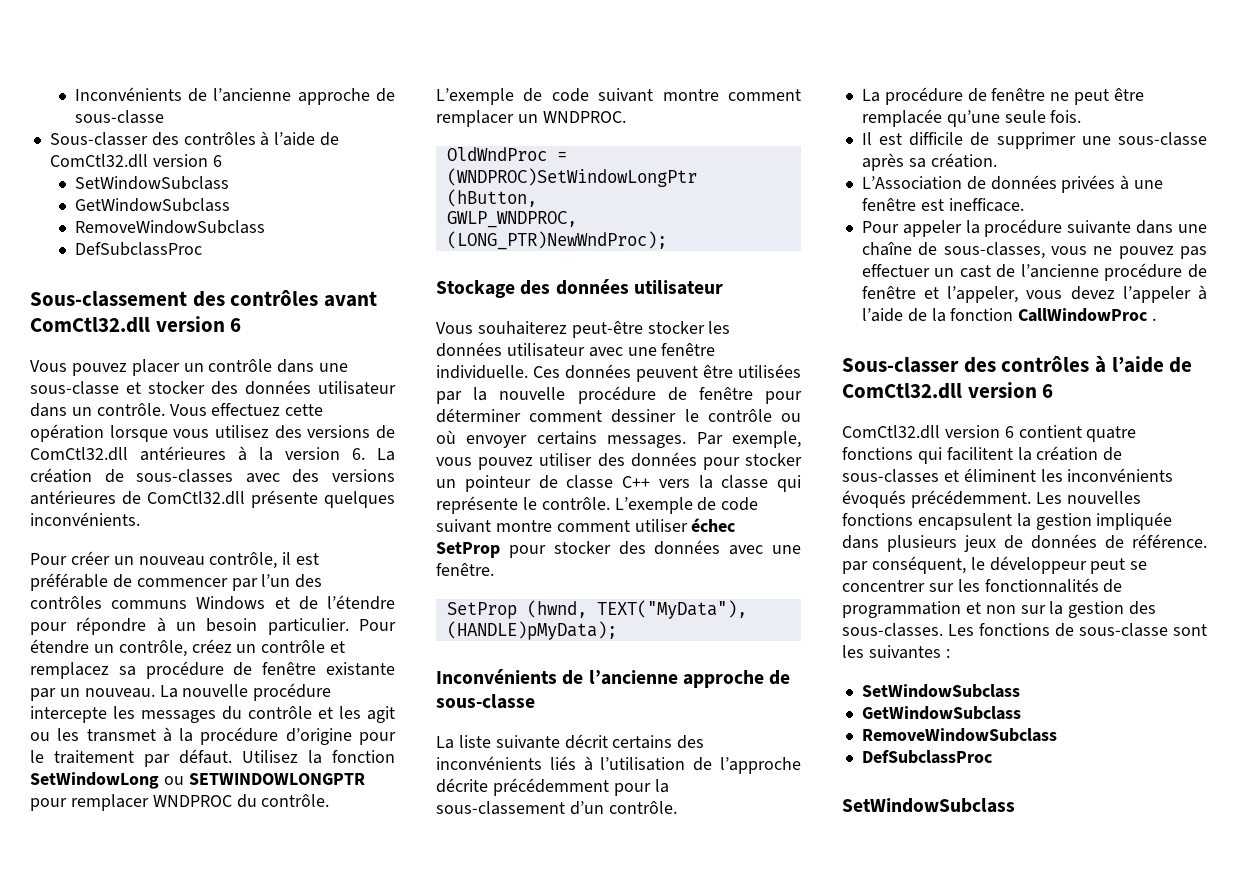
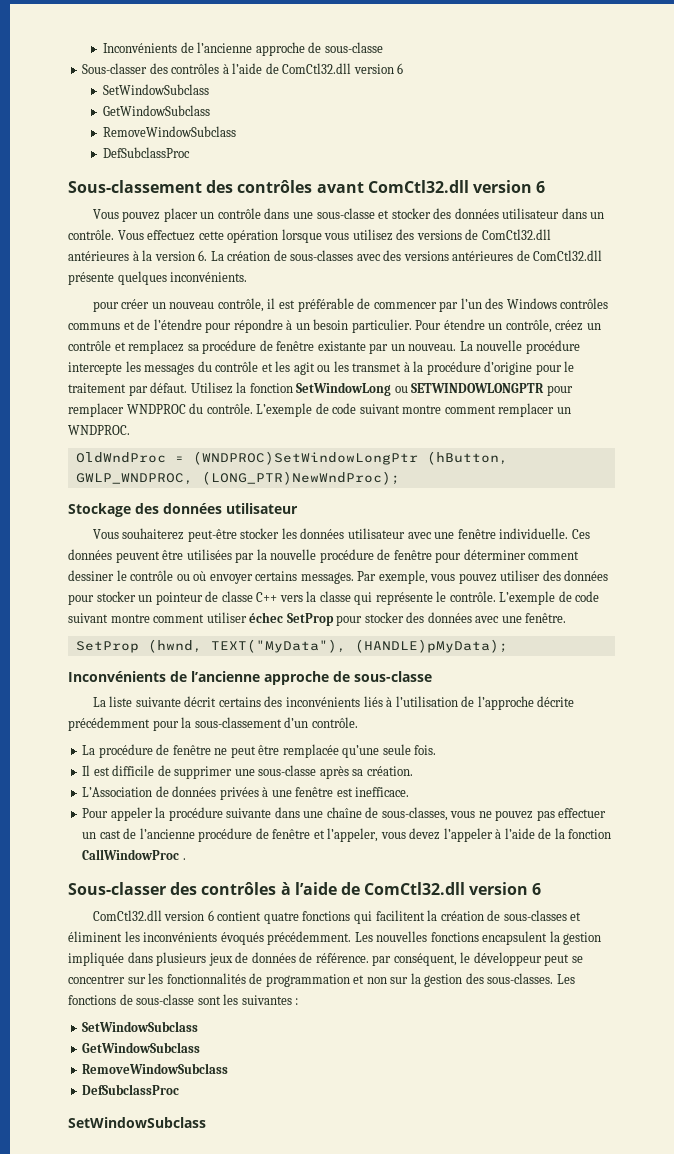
[30,553,67,565] Pour -> [92,301,119,312] pour
(323, 581) none -> [506,298,557,309] Windows
[196,596,266,610] Windows -> (120, 326) none

